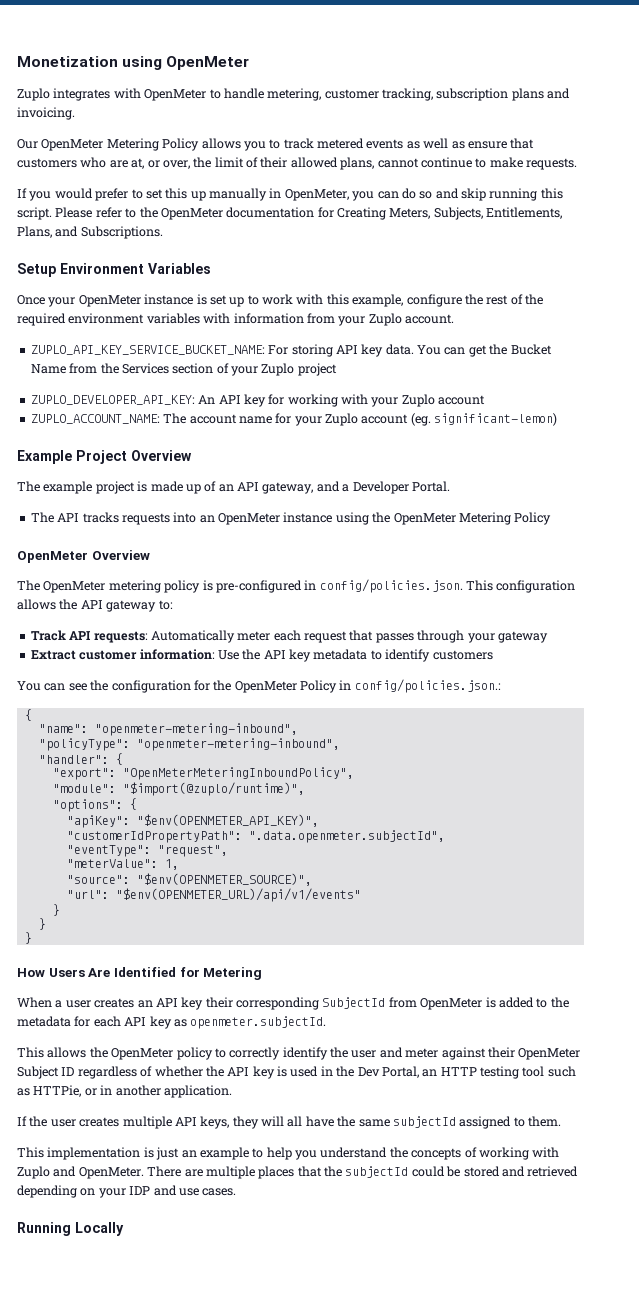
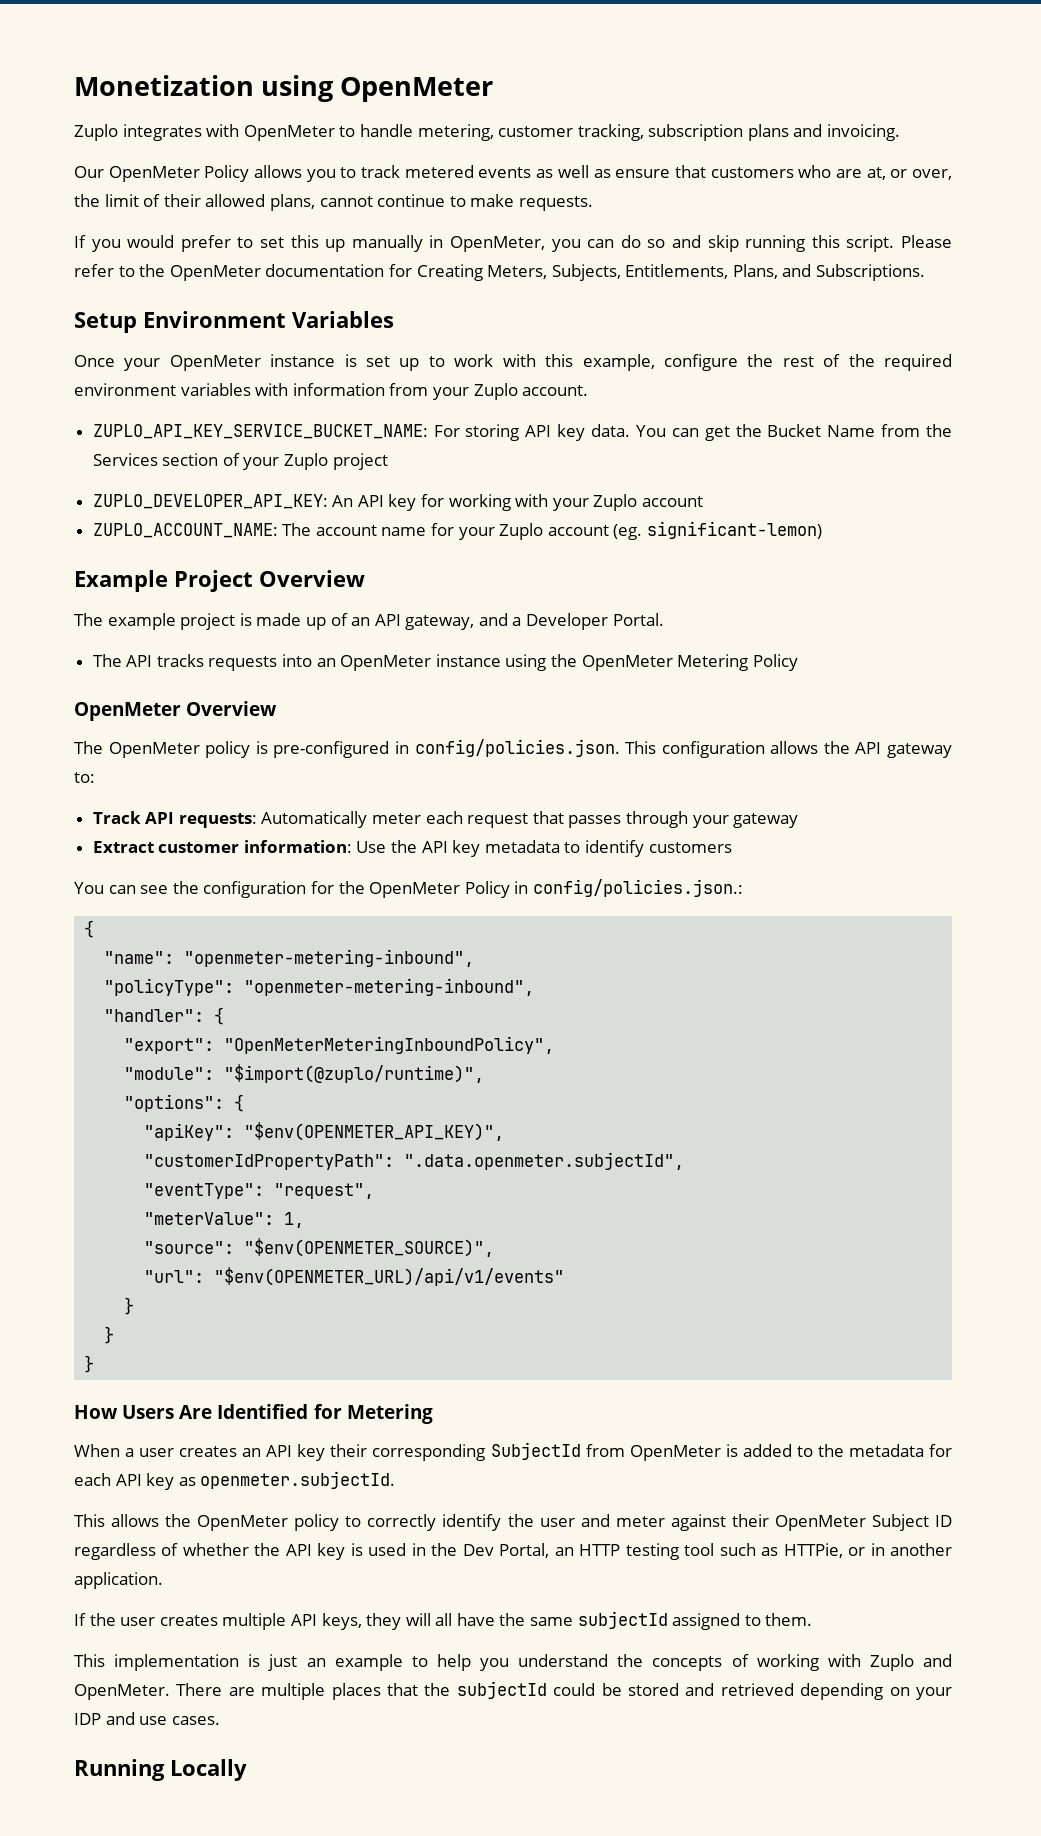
[106,138,159,151] Metering -> (200, 174) none
[108,580,161,593] metering -> (200, 750) none

